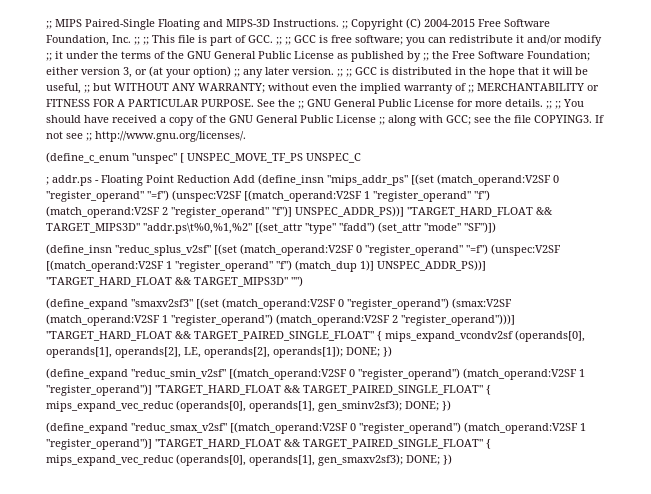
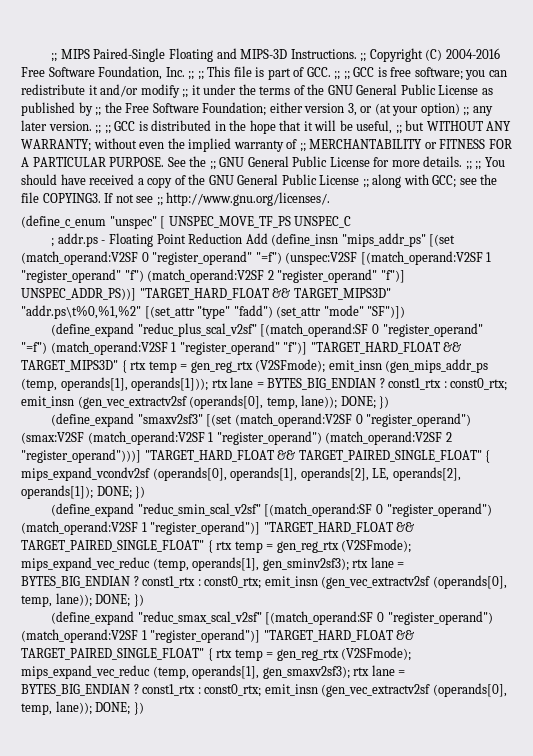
[424,19,475,27] 2004-2015 -> [445,48,500,59] 2004-2016
[46,244,561,256] [46,260,486,272] [46,276,303,287] (define_insn "reduc_splus_v2sf" [(set (match_operand:V2SF 0 "register_operand" "=f") (unspec:V2SF [(match_operand:V2SF 1 "register_operand" "f") (match_dup 1)] UNSPEC_ADDR_PS))] "TARGET_HARD_FLOAT && TARGET_MIPS3D" "") -> [51,323,483,337] [21,341,462,355] [21,359,489,373] [21,377,508,391] [21,395,390,409] (define_expand "reduc_plus_scal_v2sf" [(match_operand:SF 0 "register_operand" "=f") (match_operand:V2SF 1 "register_operand" "f")] "TARGET_HARD_FLOAT && TARGET_MIPS3D" { rtx temp = gen_reg_rtx (V2SFmode); emit_insn (gen_mips_addr_ps (temp, operands[1], operands[1])); rtx lane = BYTES_BIG_ENDIAN ? const1_rtx : const0_rtx; emit_insn (gen_vec_extractv2sf (operands[0], temp, lane)); DONE; })
[131,368,585,380] [46,384,491,396] [46,400,451,412] [46,422,586,434] [46,438,491,450] [46,454,403,466] "reduc_smin_v2sf" [(match_operand:V2SF 0 "register_operand") (match_operand:V2SF 1 "register_operand")] "TARGET_HARD_FLOAT && TARGET_PAIRED_SINGLE_FLOAT" { mips_expand_vec_reduc (operands[0], operands[1], gen_sminv2sf3); DONE; }) // (define_expand "reduc_smax_v2sf" [(match_operand:V2SF 0 "register_operand") (match_operand:V2SF 1 "register_operand")] "TARGET_HARD_FLOAT && TARGET_PAIRED_SINGLE_FLOAT" { mips_expand_vec_reduc (operands[0], operands[1], gen_smaxv2sf3); -> [137,503,492,517] [21,521,415,535] [21,539,412,553] [21,557,405,571] [21,575,507,589] [21,593,144,607] [51,611,493,625] [21,629,415,643] [21,647,412,661] [21,665,406,679] [21,683,507,697] [21,701,92,715] "reduc_smin_scal_v2sf" [(match_operand:SF 0 "register_operand") (match_operand:V2SF 1 "register_operand")] "TARGET_HARD_FLOAT && TARGET_PAIRED_SINGLE_FLOAT" { rtx temp = gen_reg_rtx (V2SFmode); mips_expand_vec_reduc (temp, operands[1], gen_sminv2sf3); rtx lane = BYTES_BIG_ENDIAN ? const1_rtx : const0_rtx; emit_insn (gen_vec_extractv2sf (operands[0], temp, lane)); DONE; }) // (define_expand "reduc_smax_scal_v2sf" [(match_operand:SF 0 "register_operand") (match_operand:V2SF 1 "register_operand")] "TARGET_HARD_FLOAT && TARGET_PAIRED_SINGLE_FLOAT" { rtx temp = gen_reg_rtx (V2SFmode); mips_expand_vec_reduc (temp, operands[1], gen_smaxv2sf3); rtx lane = BYTES_BIG_ENDIAN ? const1_rtx : const0_rtx; emit_insn (gen_vec_extractv2sf (operands[0], temp, lane));

